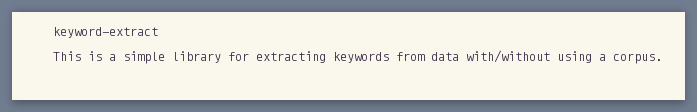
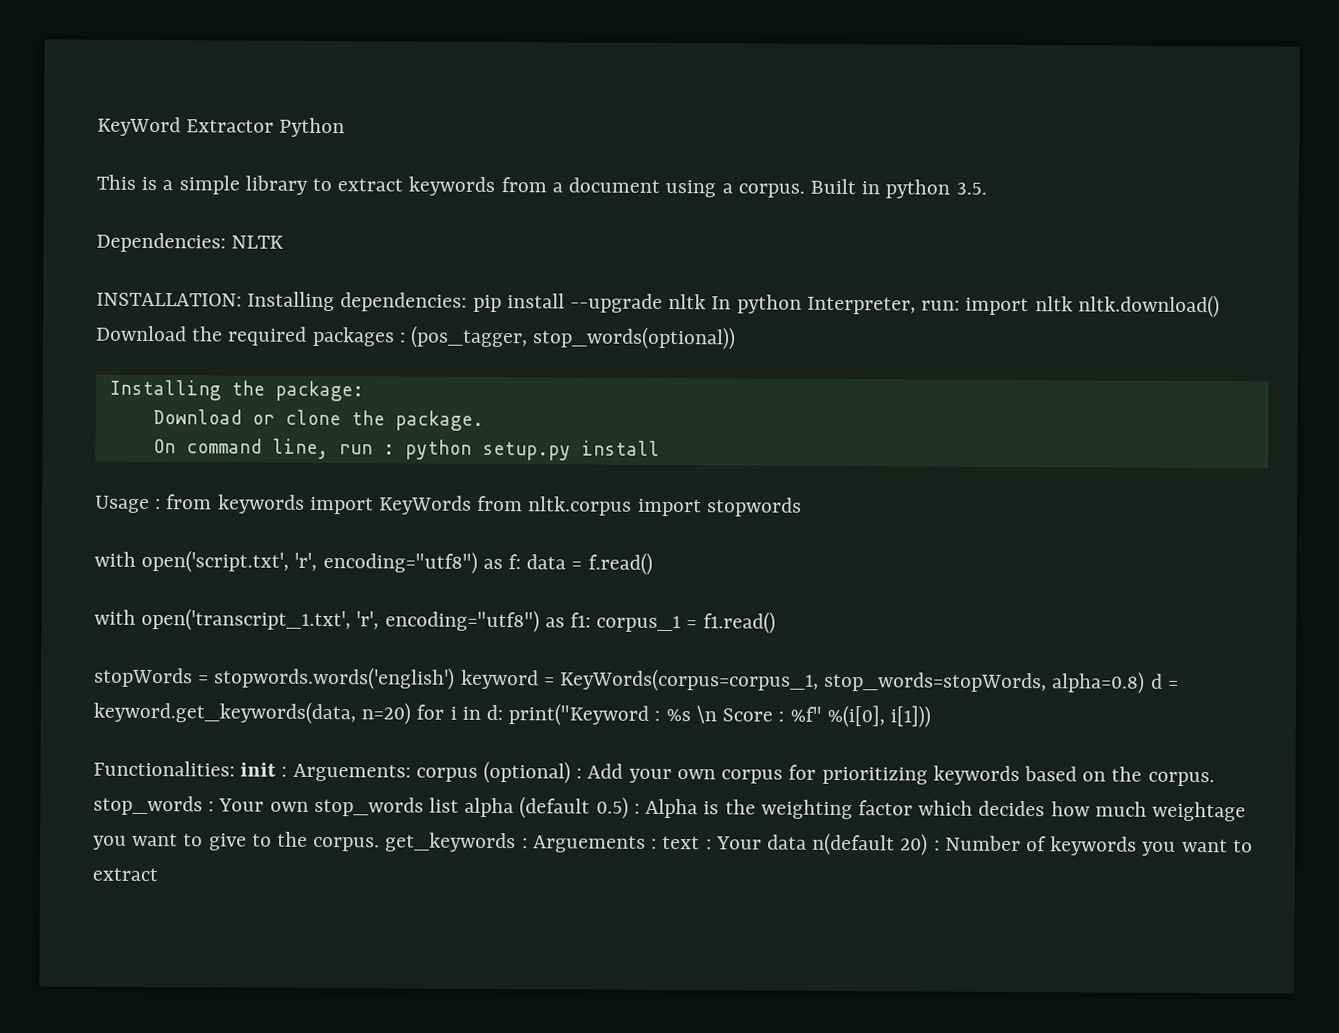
[53,27,158,38] keyword-extract -> [97,116,346,138] KeyWord Extractor Python
[228,50,662,64] for extracting keywords from data with/without using a corpus. -> [312,176,987,199] [96,232,285,253] [96,291,1220,318] [96,325,737,350] [108,379,364,402] [152,409,484,431] [152,438,660,461] [95,494,802,517] [94,549,653,575] [94,607,776,634] [94,666,1179,694] [93,700,931,728] [93,760,1215,787] [93,795,1246,822] [93,831,1253,856] [92,867,158,882] to extract keywords from a document using a corpus. Built in python 3.5. // Dependencies: NLTK // INSTALLATION: Installing dependencies: pip install --upgrade nltk In python Interpreter, run: import nltk nltk.download() Download the required packages : (pos_tagger, stop_words(optional)) // Installing the package: // Download or clone the package. // On command line, run : python setup.py install // Usage : from keywords import KeyWords from nltk.corpus import stopwords // with open('script.txt', 'r', encoding="utf8") as f: data = f.read() // with open('transcript_1.txt', 'r', encoding="utf8") as f1: corpus_1 = f1.read() // stopWords = stopwords.words('english') keyword = KeyWords(corpus=corpus_1, stop_words=stopWords, alpha=0.8) d = keyword.get_keywords(data, n=20) for i in d: print("Keyword : %s \n Score : %f" %(i[0], i[1])) // Functionalities: init : Arguements: corpus (optional) : Add your own corpus for prioritizing keywords based on the corpus. stop_words : Your own stop_words list alpha (default 0.5) : Alpha is the weighting factor which decides how much weightage you want to give to the corpus. get_keywords : Arguements : text : Your data n(default 20) : Number of keywords you want to extract

